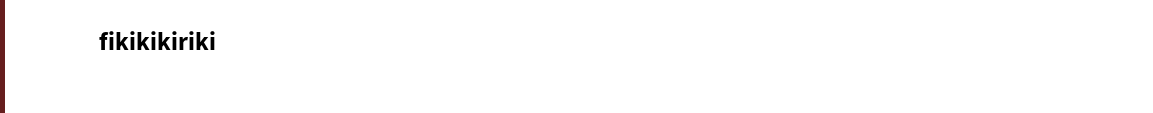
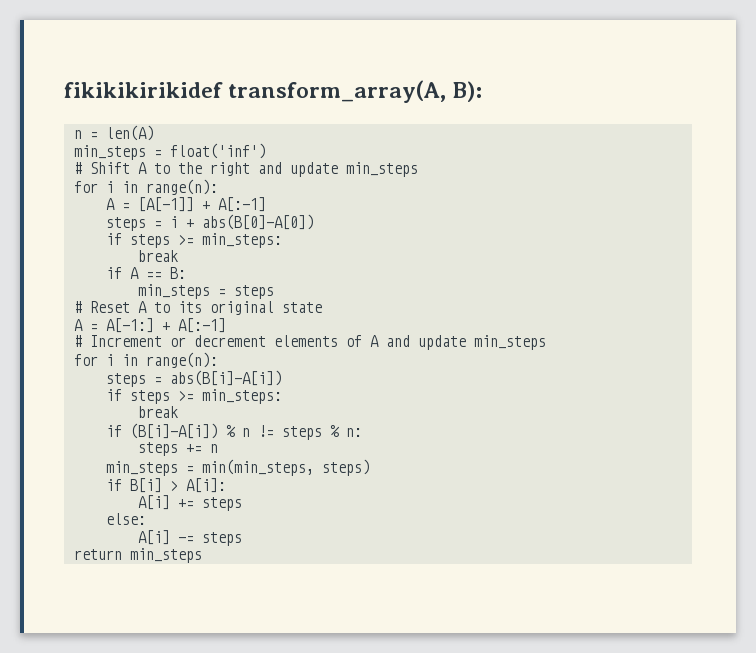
[99,31,216,50] fikikikiriki -> [64,80,483,103] [73,125,154,141] [73,143,266,160] [73,162,418,177] [73,179,218,195] [105,197,266,212] [105,214,314,231] [105,233,282,248] [137,250,178,262] [105,267,186,279] [137,284,274,299] [73,301,322,315] [73,318,226,333] [73,335,546,350] [73,352,218,368] [105,370,282,387] [105,389,282,404] [137,406,178,418] [105,423,362,440] [137,442,218,456] [105,459,370,476] [105,478,226,493] [137,495,242,511] [105,513,146,525] [137,530,242,546] [73,548,202,563] fikikikirikidef transform_array(A, B): // n = len(A) // min_steps = float('inf') // # Shift A to the right and update min_steps // for i in range(n): // A = [A[-1]] + A[:-1] // steps = i + abs(B[0]-A[0]) // if steps >= min_steps: // break // if A == B: // min_steps = steps // # Reset A to its original state // A = A[-1:] + A[:-1] // # Increment or decrement elements of A and update min_steps // for i in range(n): // steps = abs(B[i]-A[i]) // if steps >= min_steps: // break // if (B[i]-A[i]) % n != steps % n: // steps += n // min_steps = min(min_steps, steps) // if B[i] > A[i]: // A[i] += steps // else: // A[i] -= steps // return min_steps

